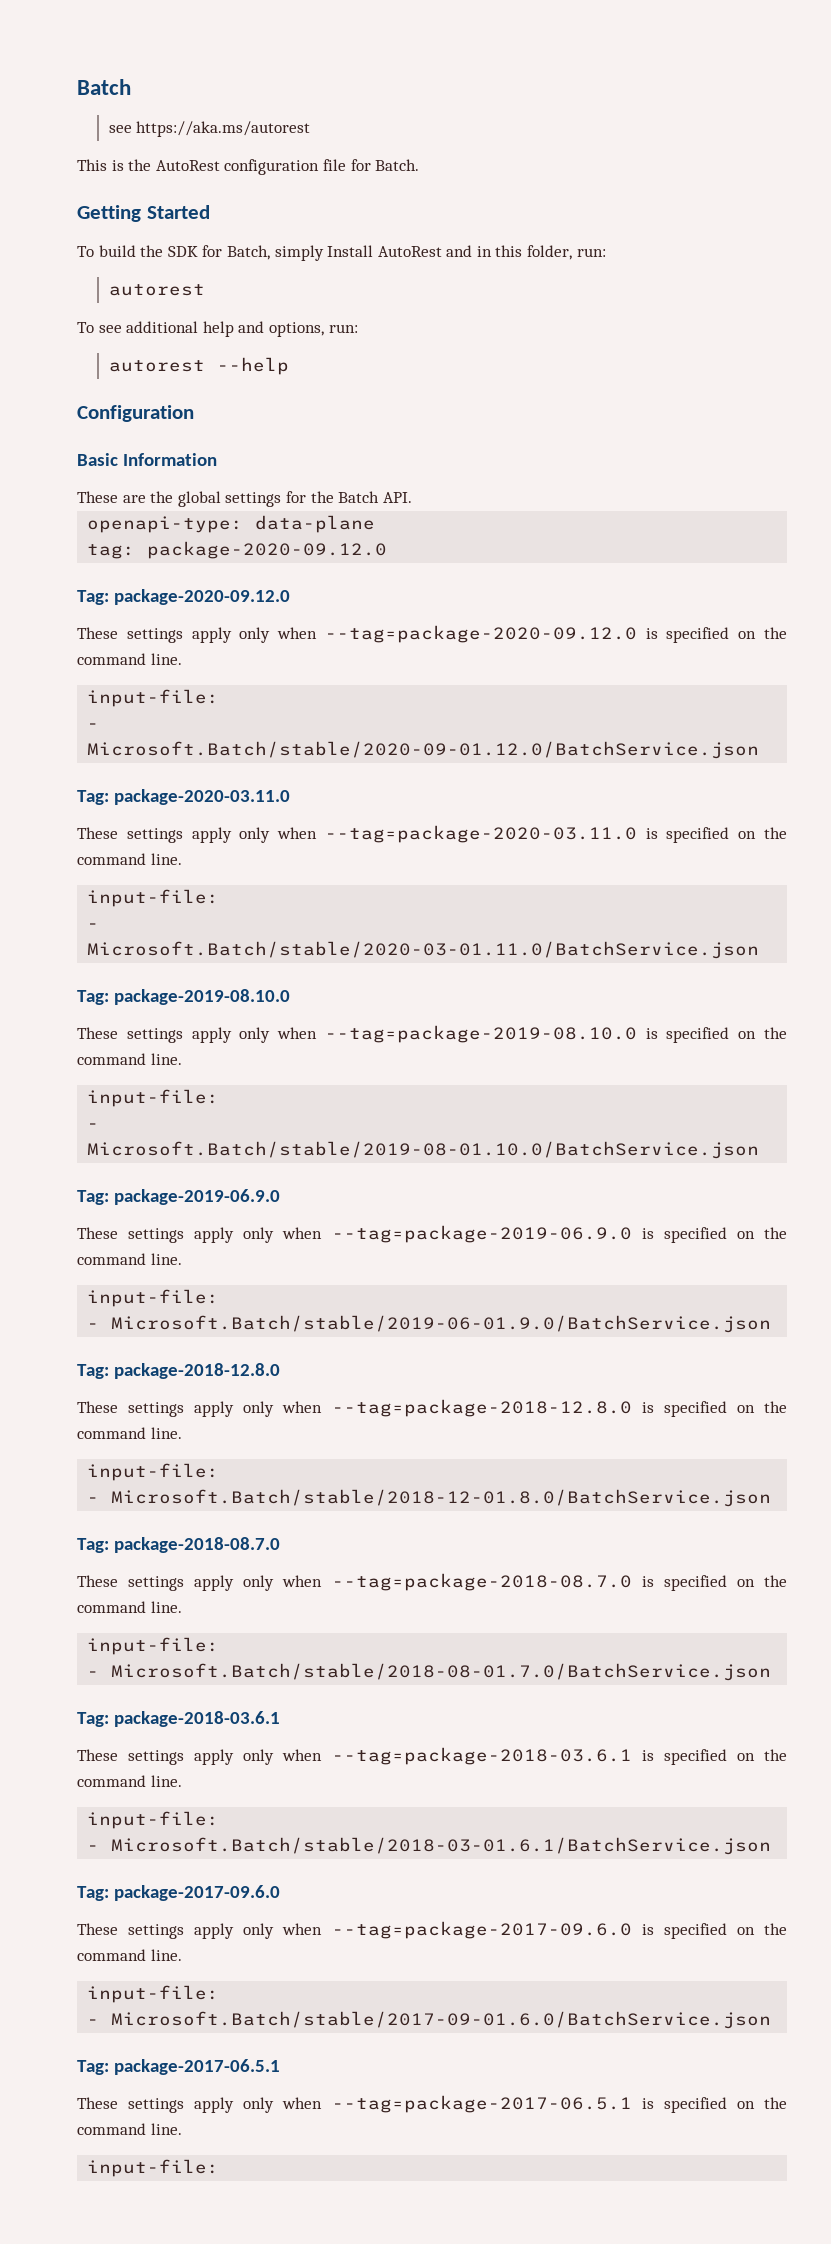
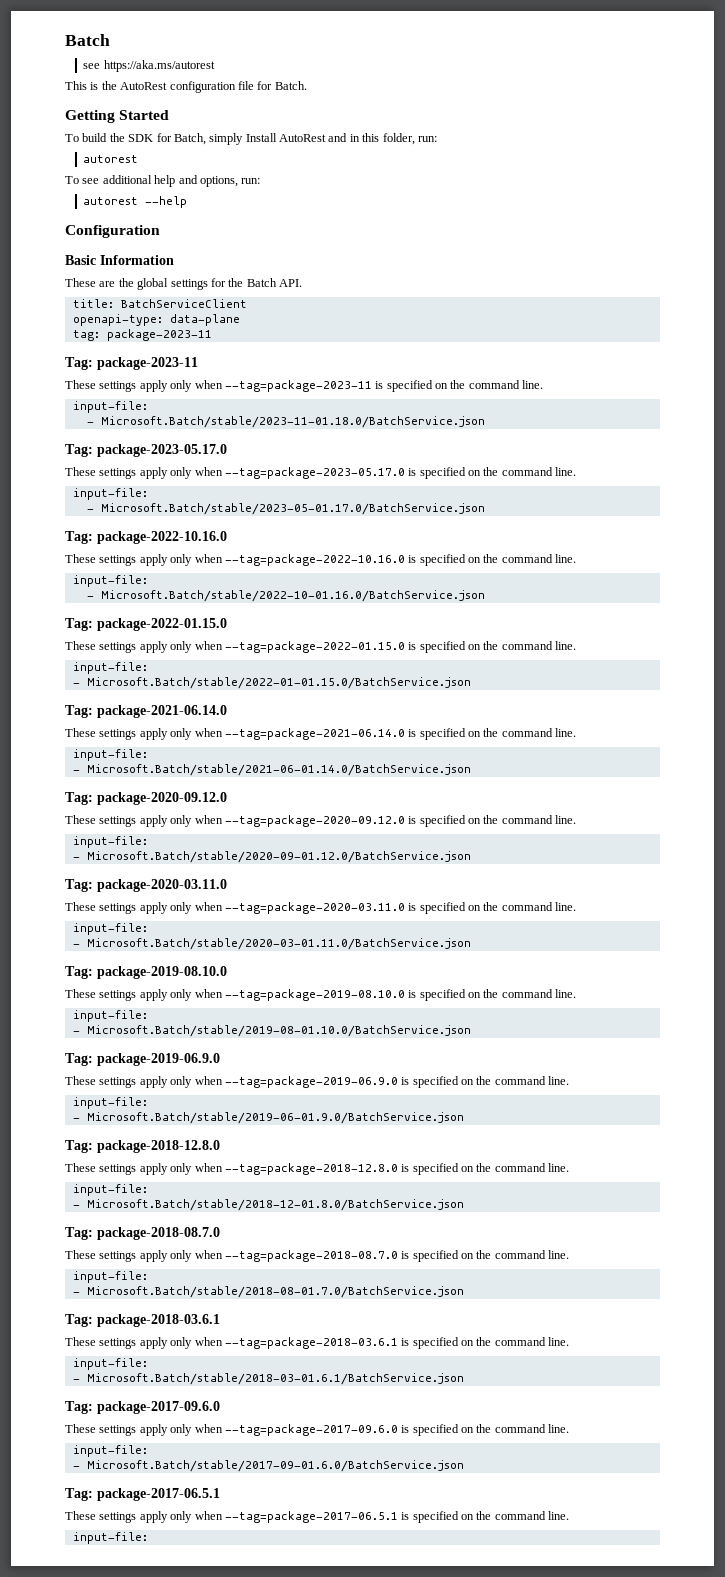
(412, 497) none -> [72,299,247,308] // title: BatchServiceClient
[147,541,388,559] package-2020-09.12.0 -> [106,329,212,341] [65,357,198,370] [65,380,544,392] [72,401,148,413] [86,416,485,428] [65,444,227,457] [65,467,577,479] [72,488,148,500] [86,503,485,515] [65,531,227,544] [65,554,577,566] [72,575,148,587] [86,590,485,602] [65,618,227,631] [65,641,577,653] [72,662,148,674] [72,677,471,689] [65,705,227,718] [65,728,577,740] [72,749,148,761] [72,764,471,776] package-2023-11 // Tag: package-2023-11 // These settings apply only when --tag=package-2023-11 is specified on the command line. // input-file: // - Microsoft.Batch/stable/2023-11-01.18.0/BatchService.json // Tag: package-2023-05.17.0 // These settings apply only when --tag=package-2023-05.17.0 is specified on the command line. // input-file: // - Microsoft.Batch/stable/2023-05-01.17.0/BatchService.json // Tag: package-2022-10.16.0 // These settings apply only when --tag=package-2022-10.16.0 is specified on the command line. // input-file: // - Microsoft.Batch/stable/2022-10-01.16.0/BatchService.json // Tag: package-2022-01.15.0 // These settings apply only when --tag=package-2022-01.15.0 is specified on the command line. // input-file: // - Microsoft.Batch/stable/2022-01-01.15.0/BatchService.json // Tag: package-2021-06.14.0 // These settings apply only when --tag=package-2021-06.14.0 is specified on the command line. // input-file: // - Microsoft.Batch/stable/2021-06-01.14.0/BatchService.json

